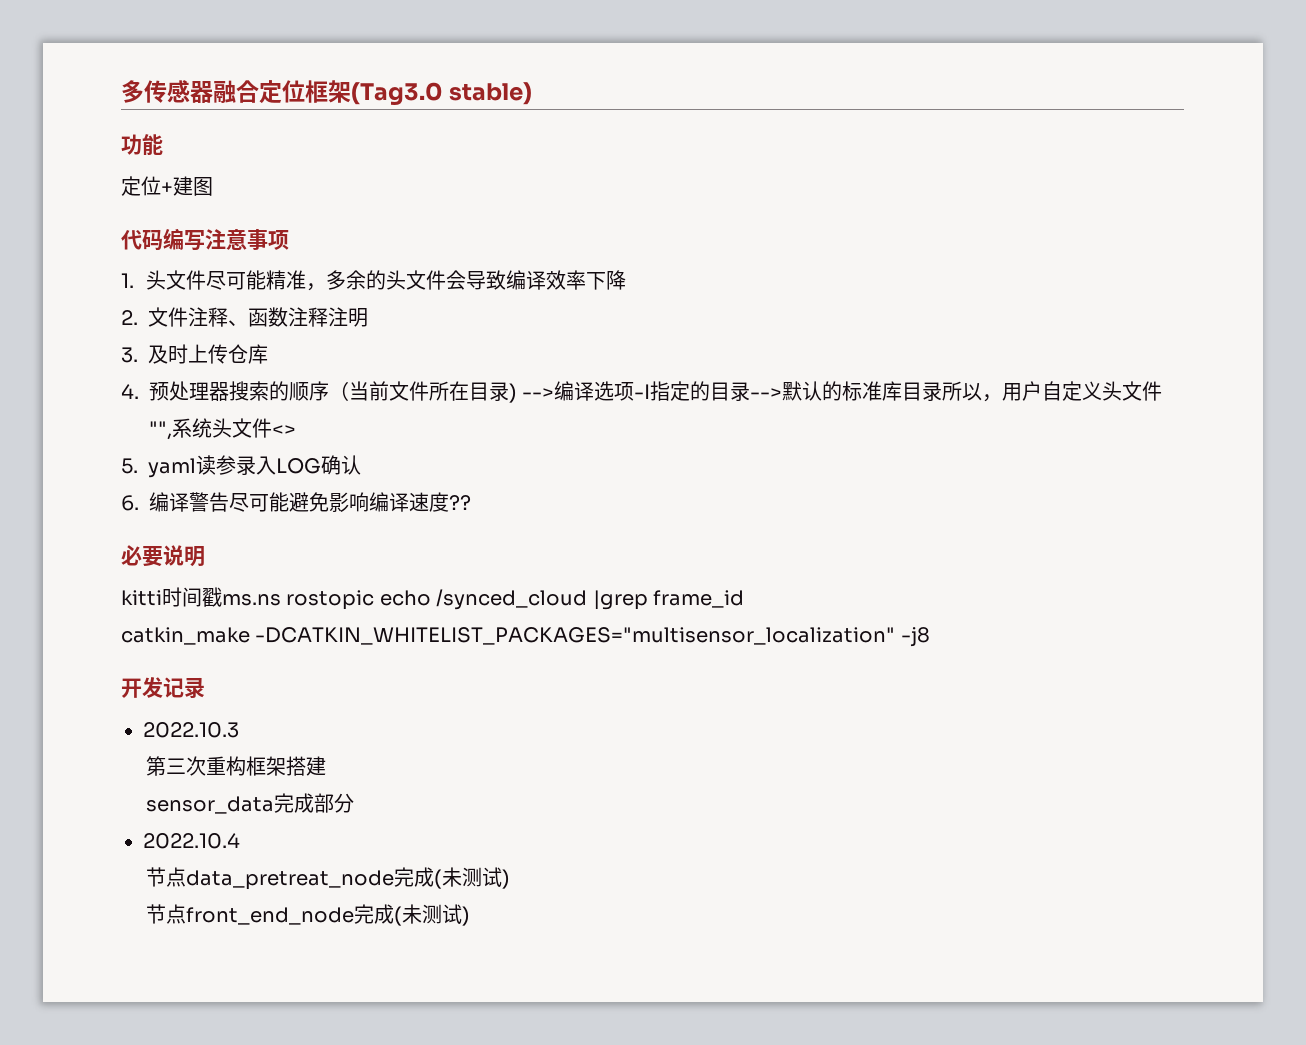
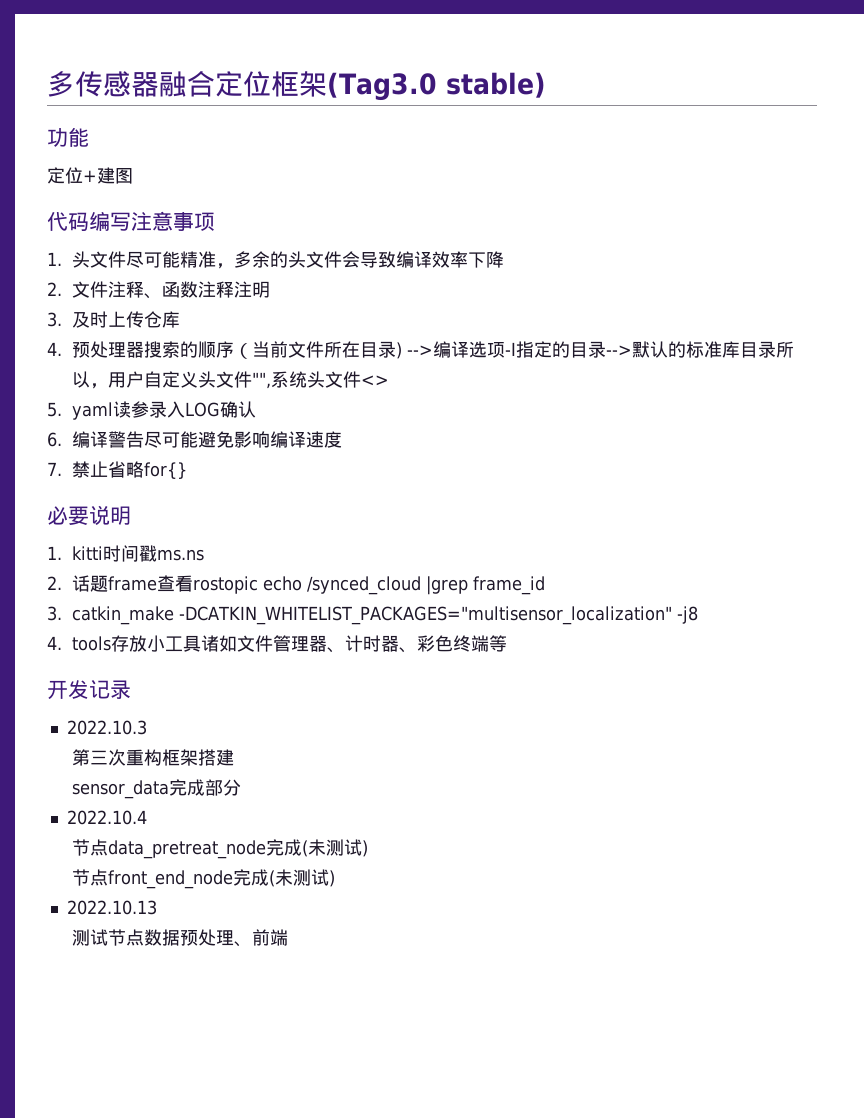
[449,495,471,510] ?? -> [47,461,188,479] // 7.禁止省略for{}
(205, 556) none -> [47,546,62,560] 1.
(281, 600) none -> [47,575,194,592] // 2.话题frame查看
(744, 599) none -> [47,606,62,621] 3.
(930, 637) none -> [47,635,508,653] // 4. tools存放小工具诸如文件管理器、计时器、彩色终端等
(470, 916) none -> [66,900,157,915] [72,929,289,947] // 2022.10.13 // 测试节点数据预处理、前端

